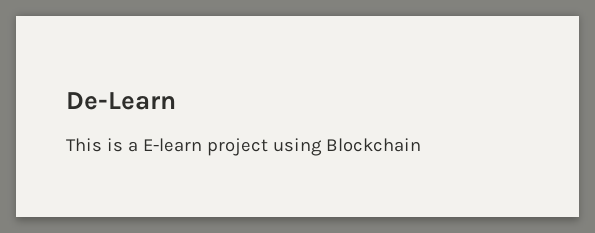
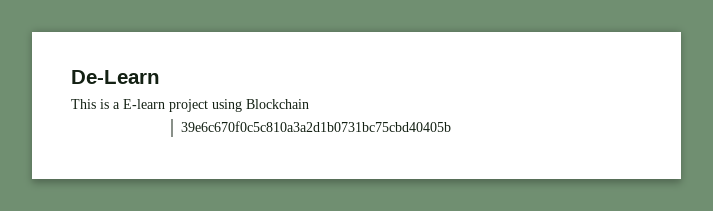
(421, 145) none -> [180,121,451,132] // 39e6c670f0c5c810a3a2d1b0731bc75cbd40405b

